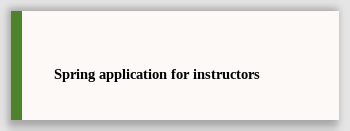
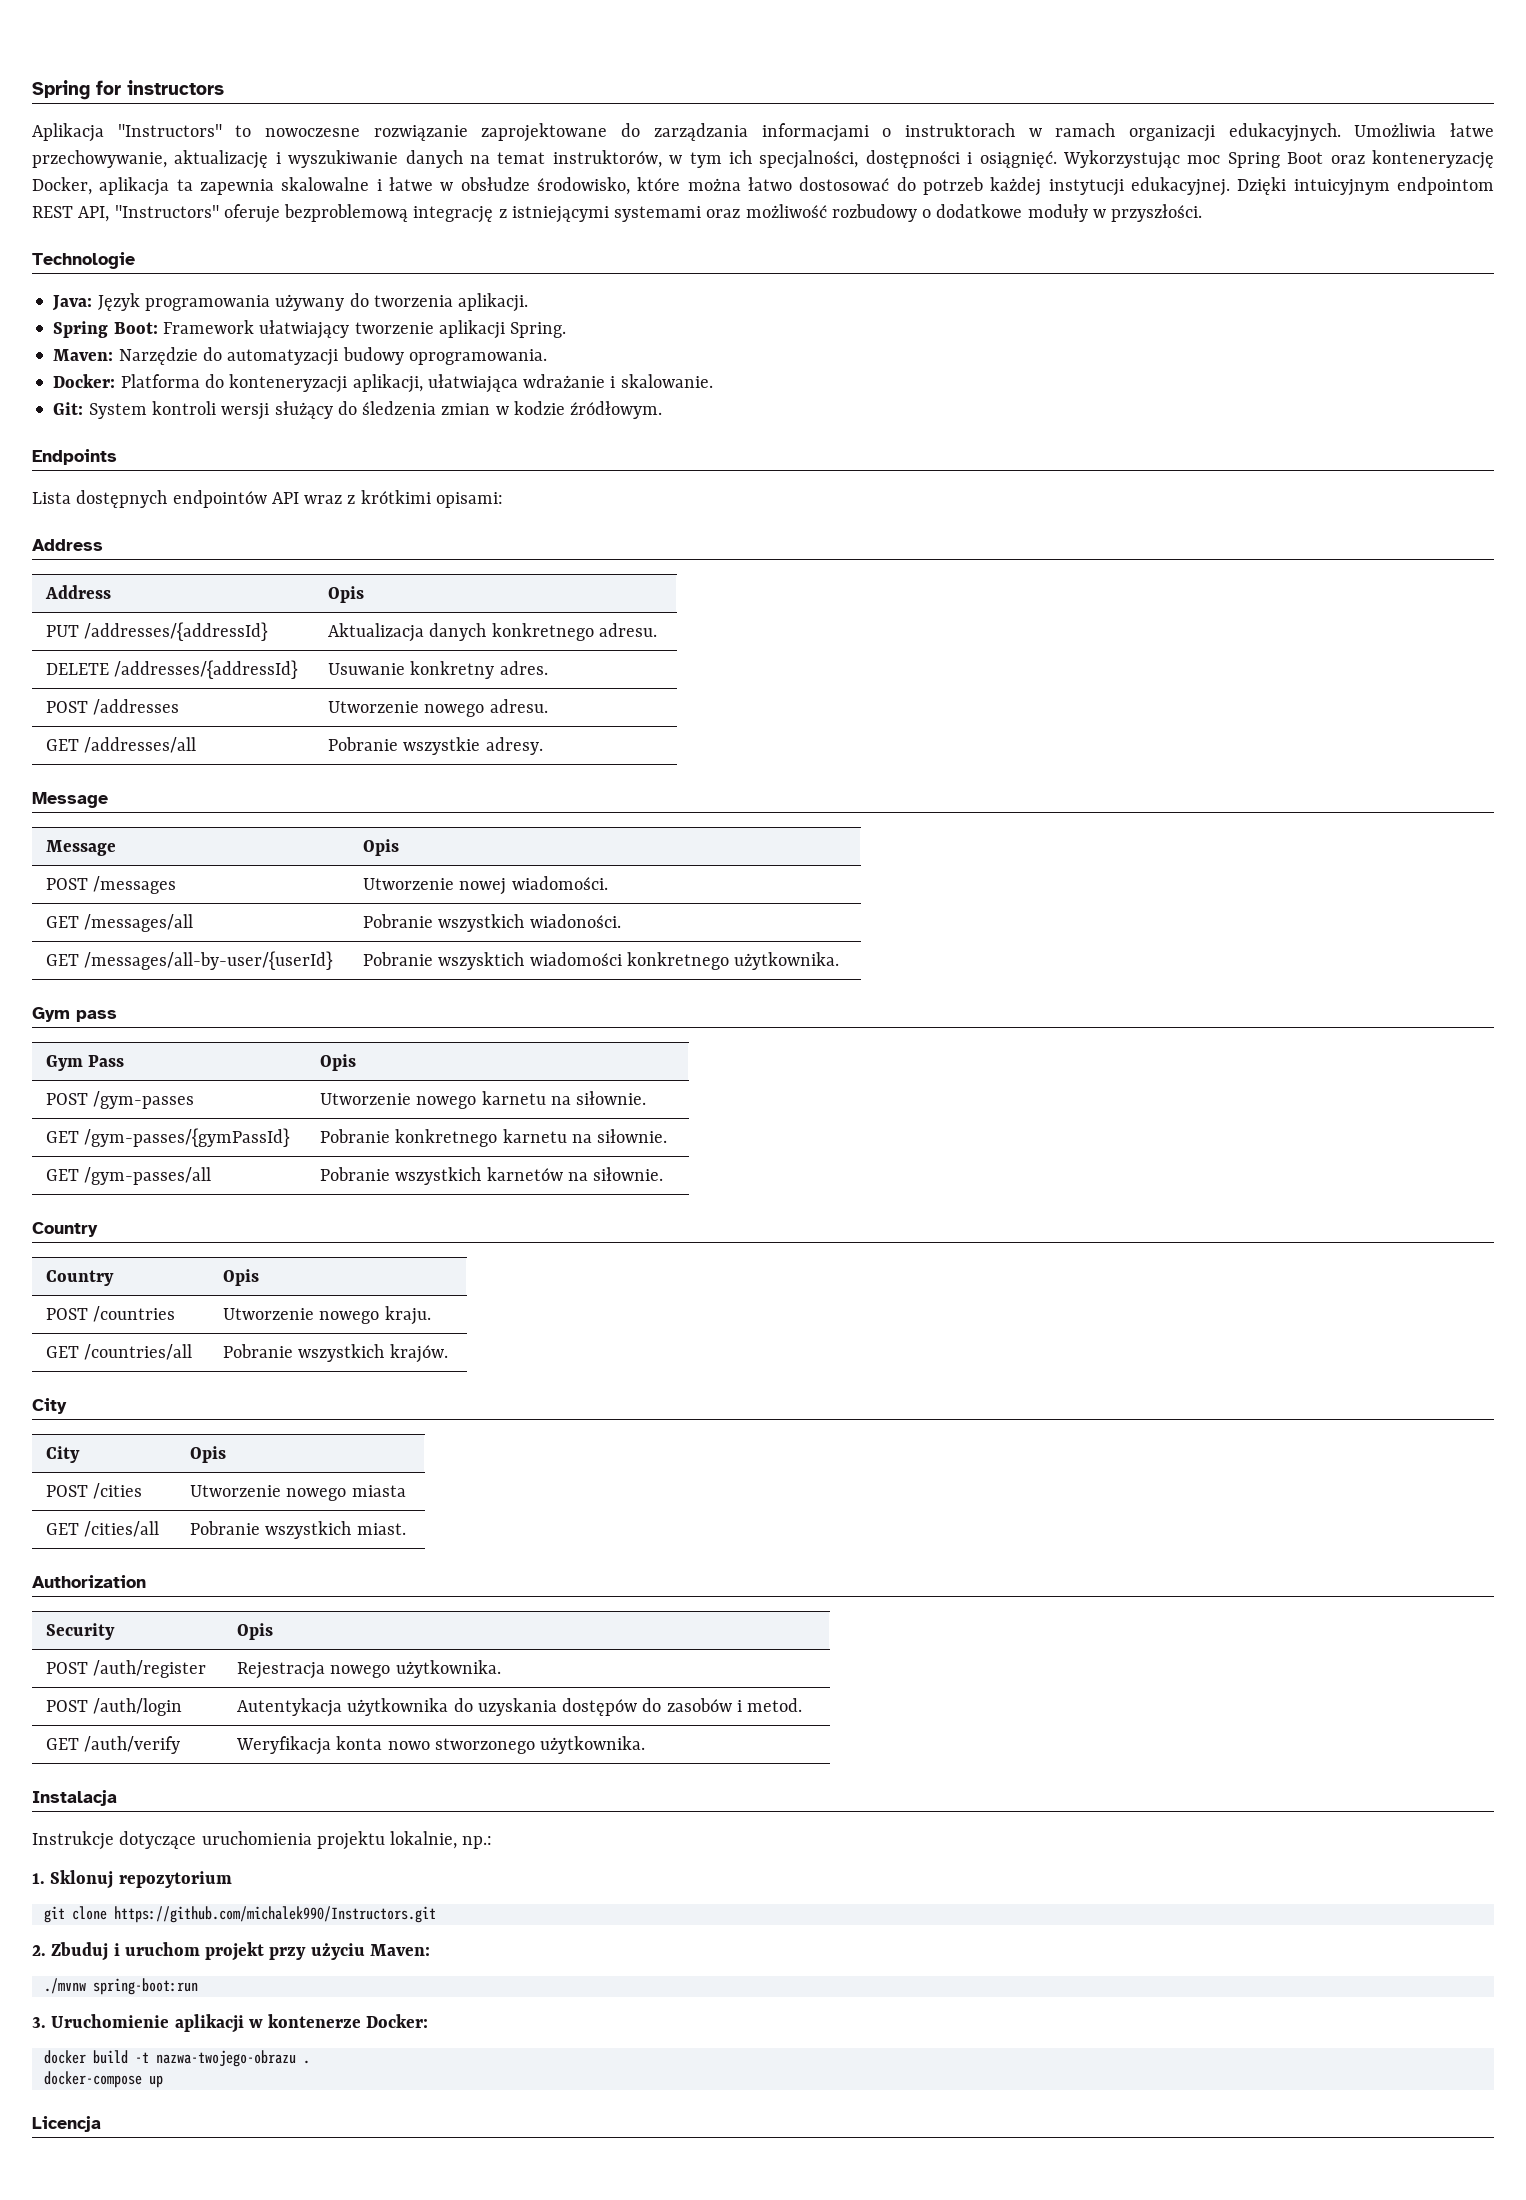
[54,69,167,82] Spring application -> [32,80,90,100] Spring
(260, 74) none -> [32,123,1494,142] [32,150,1495,169] [32,177,1494,196] [32,204,1203,223] [32,252,135,269] [52,293,529,312] [53,320,567,339] [53,347,547,366] [53,374,713,393] [53,401,663,420] [32,449,117,465] [32,490,503,508] [32,539,103,551] [45,585,112,599] [328,586,365,603] [46,622,269,641] [328,623,657,642] [46,660,299,679] [328,661,548,679] [46,699,180,715] [328,699,548,717] [46,737,197,753] [328,737,543,755] [32,792,108,808] [46,840,117,856] [363,839,400,856] [46,876,177,894] [363,876,608,895] [46,914,194,932] [363,914,621,932] [46,951,334,970] [363,952,840,970] [32,1007,117,1022] [46,1055,125,1071] [320,1054,357,1071] [46,1091,195,1109] [320,1091,647,1109] [46,1128,291,1147] [320,1129,668,1147] [46,1167,212,1185] [320,1167,664,1185] [32,1222,98,1237] [46,1270,115,1286] [223,1269,260,1286] [46,1306,176,1322] [223,1306,431,1325] [46,1344,193,1360] [223,1344,448,1363] [32,1398,67,1414] [46,1446,81,1463] [190,1446,227,1463] [46,1483,143,1499] [190,1485,406,1501] [46,1521,160,1537] [190,1521,406,1539] [32,1575,146,1588] [46,1623,116,1640] [237,1623,274,1640] [46,1660,207,1678] [237,1660,501,1679] [46,1698,183,1716] [237,1698,803,1717] [46,1736,181,1754] [236,1736,646,1755] [32,1790,117,1806] [32,1831,493,1850] [32,1870,232,1889] [43,1906,436,1923] [32,1942,430,1961] [43,1978,198,1995] [32,2014,429,2033] [43,2050,310,2067] [43,2071,163,2088] [32,2116,101,2132] // Aplikacja "Instructors" to nowoczesne rozwiązanie zaprojektowane do zarządzania informacjami o instruktorach w ramach organizacji edukacyjnych. Umożliwia łatwe przechowywanie, aktualizację i wyszukiwanie danych na temat instruktorów, w tym ich specjalności, dostępności i osiągnięć. Wykorzystując moc Spring Boot oraz konteneryzację Docker, aplikacja ta zapewnia skalowalne i łatwe w obsłudze środowisko, które można łatwo dostosować do potrzeb każdej instytucji edukacyjnej. Dzięki intuicyjnym endpointom REST API, "Instructors" oferuje bezproblemową integrację z istniejącymi systemami oraz możliwość rozbudowy o dodatkowe moduły w przyszłości. // Technologie // Java: Język programowania używany do tworzenia aplikacji. // Spring Boot: Framework ułatwiający tworzenie aplikacji Spring. // Maven: Narzędzie do automatyzacji budowy oprogramowania. // Docker: Platforma do konteneryzacji aplikacji, ułatwiająca wdrażanie i skalowanie. // Git: System kontroli wersji służący do śledzenia zmian w kodzie źródłowym. // Endpoints // Lista dostępnych endpointów API wraz z krótkimi opisami: // Address // Address | Opis // PUT /addresses/{addressId} | Aktualizacja danych konkretnego adresu. // DELETE /addresses/{addressId} | Usuwanie konkretny adres. // POST /addresses | Utworzenie nowego adresu. // GET /addresses/all | Pobranie wszystkie adresy. // Message // Message | Opis // POST /messages | Utworzenie nowej wiadomości. // GET /messages/all | Pobranie wszystkich wiadoności. // GET /messages/all-by-user/{userId} | Pobranie wszysktich wiadomości konkretnego użytkownika. // Gym pass // Gym Pass | Opis // POST /gym-passes | Utworzenie nowego karnetu na siłownie. // GET /gym-passes/{gymPassId} | Pobranie konkretnego karnetu na siłownie. // GET /gym-passes/all | Pobranie wszystkich karnetów na siłownie. // Country // Country | Opis // POST /countries | Utworzenie nowego kraju. // GET /countries/all | Pobranie wszystkich krajów. // City // City | Opis // POST /cities | Utworzenie nowego miasta // GET /cities/all | Pobranie wszystkich miast. // Authorization // Security | Opis // POST /auth/register | Rejestracja nowego użytkownika. // POST /auth/login | Autentykacja użytkownika do uzyskania dostępów do zasobów i metod. // GET /auth/verify | Weryfikacja konta nowo stworzonego użytkownika. // Instalacja // Instrukcje dotyczące uruchomienia projektu lokalnie, np.: // 1. Sklonuj repozytorium // git clone https://github.com/michalek990/Instructors.git // 2. Zbuduj i uruchom projekt przy użyciu Maven: // ./mvnw spring-boot:run // 3. Uruchomienie aplikacji w kontenerze Docker: // docker build -t nazwa-twojego-obrazu . // docker-compose up // Licencja

